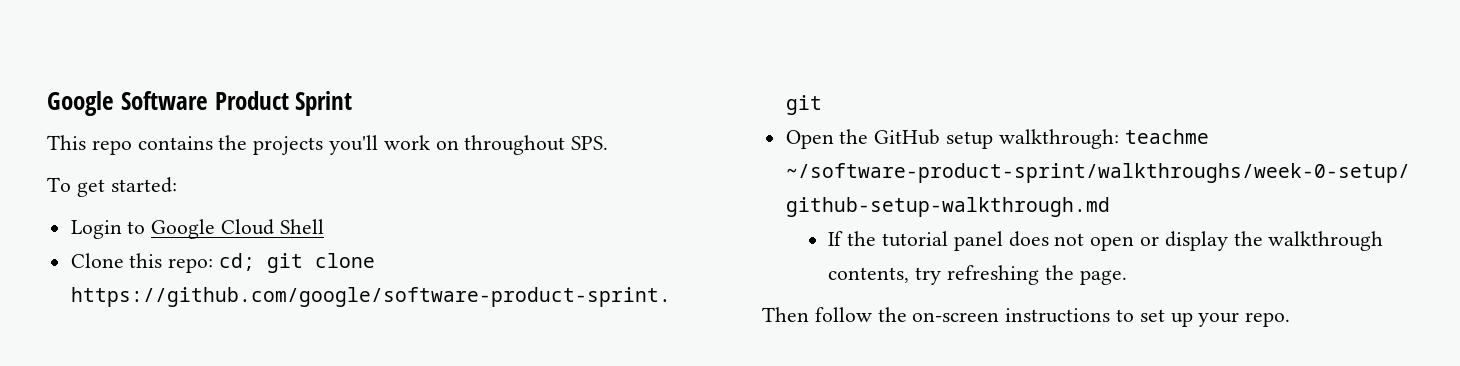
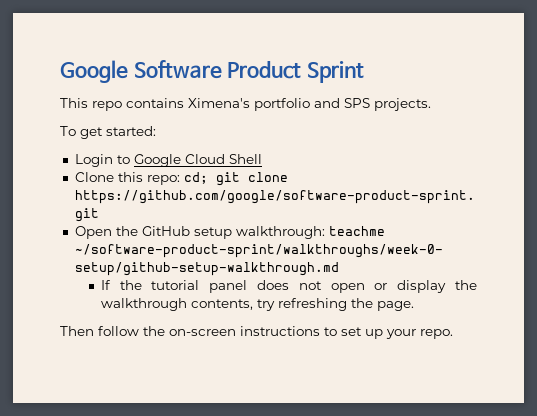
[218,135,609,155] the projects you'll work on throughout SPS. -> [188,98,431,111] Ximena's portfolio and SPS projects.

